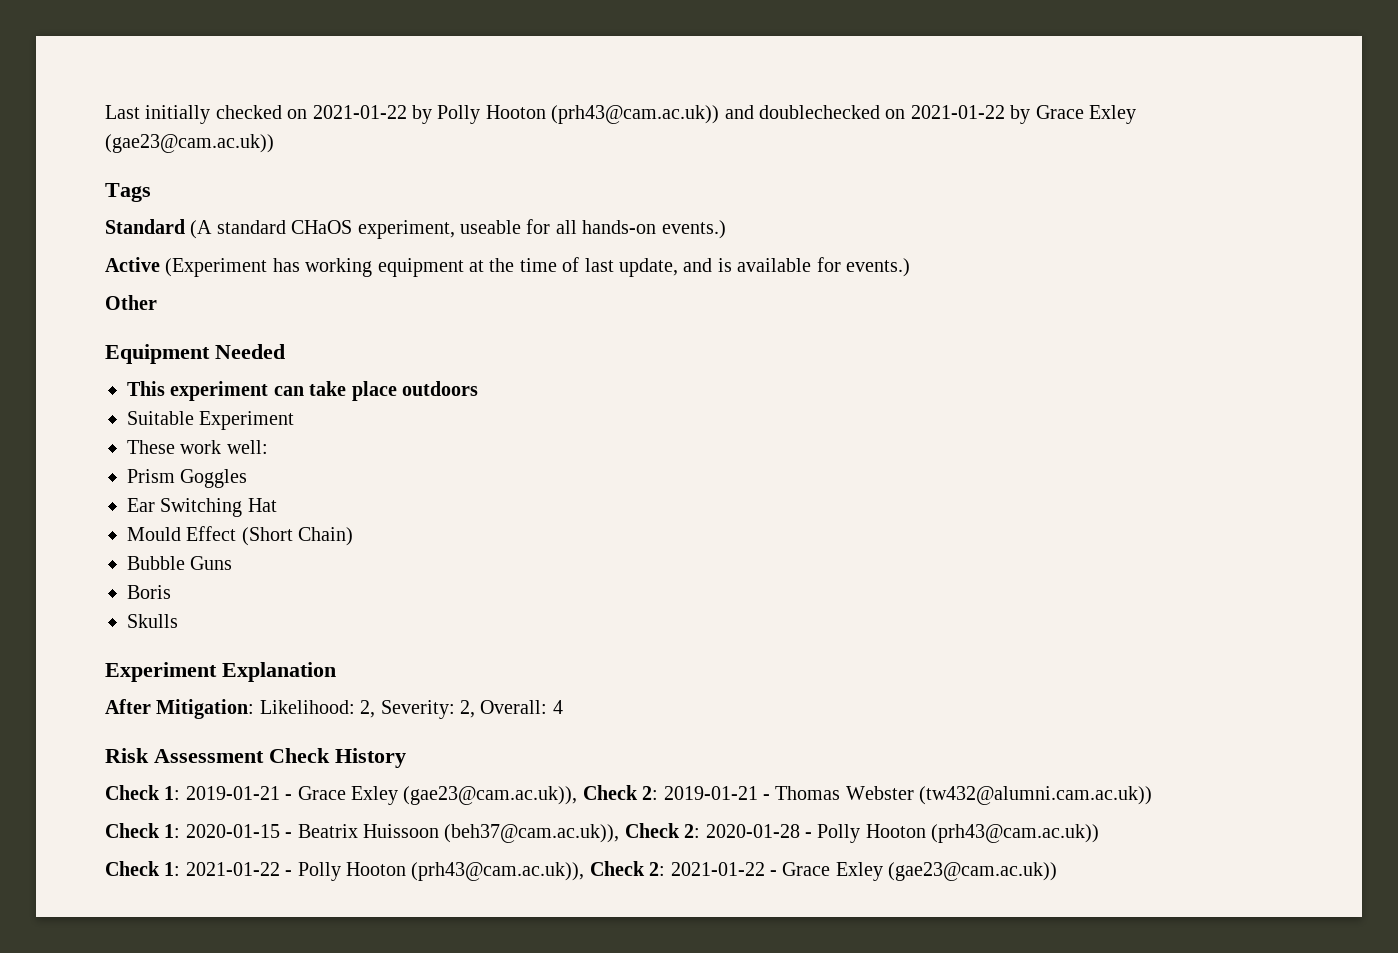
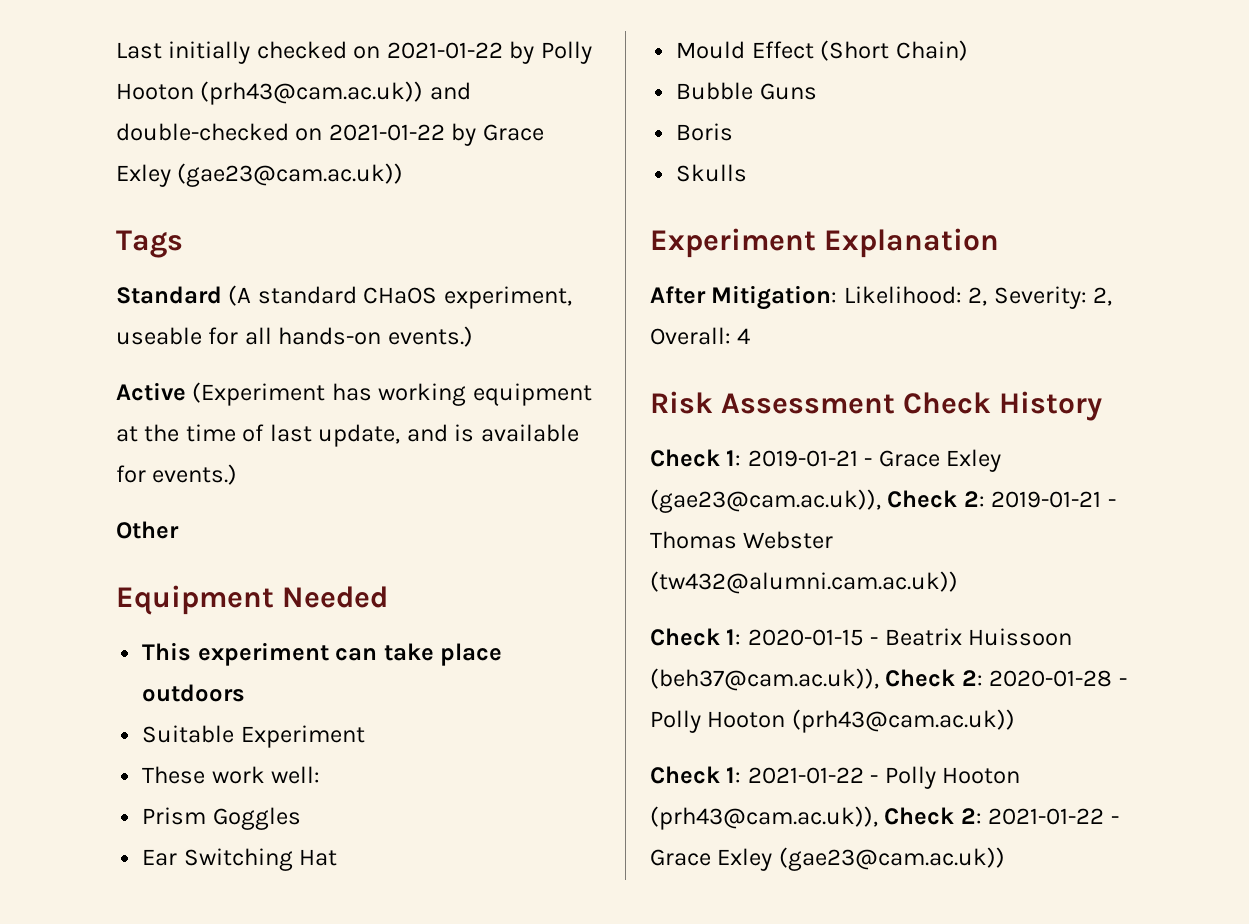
[758,105,880,119] doublechecked -> [116,123,289,141] double-checked

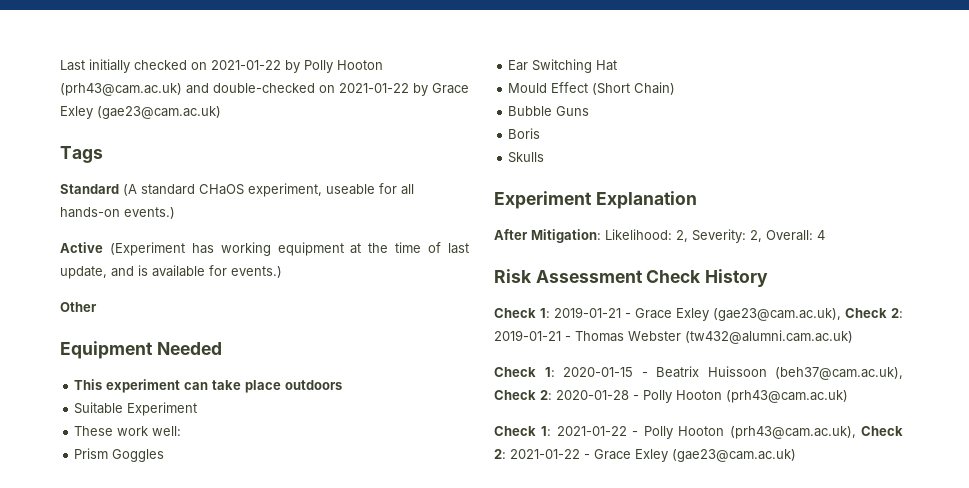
[200,81,424,105] (prh43@cam.ac.uk)) -> [60,83,182,96] (prh43@cam.ac.uk)
[177,163,404,187] (gae23@cam.ac.uk)) -> [97,106,221,119] (gae23@cam.ac.uk)
[650,489,881,513] (gae23@cam.ac.uk)), -> [713,308,841,321] (gae23@cam.ac.uk),
[650,571,958,594] (tw432@alumni.cam.ac.uk)) -> [685,330,853,344] (tw432@alumni.cam.ac.uk)
[650,668,879,691] (beh37@cam.ac.uk)), -> [775,367,903,380] (beh37@cam.ac.uk),
[791,709,1015,733] (prh43@cam.ac.uk)) -> [726,390,848,403] (prh43@cam.ac.uk)
[650,806,878,830] (prh43@cam.ac.uk)), -> [729,426,856,439] (prh43@cam.ac.uk),
[778,847,1005,871] (gae23@cam.ac.uk)) -> [672,449,796,462] (gae23@cam.ac.uk)

